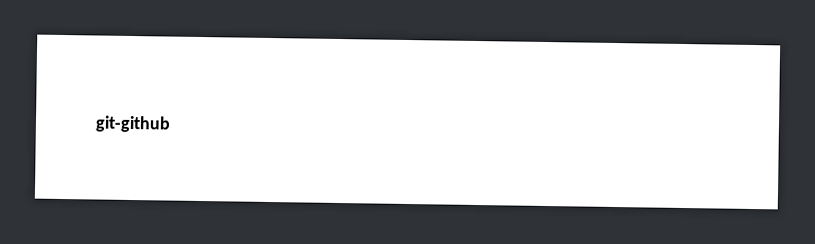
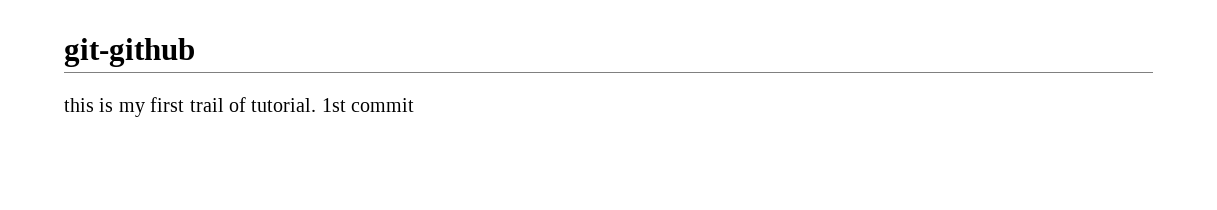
(171, 124) none -> [64,97,415,117] // this is my first trail of tutorial. 1st commit

